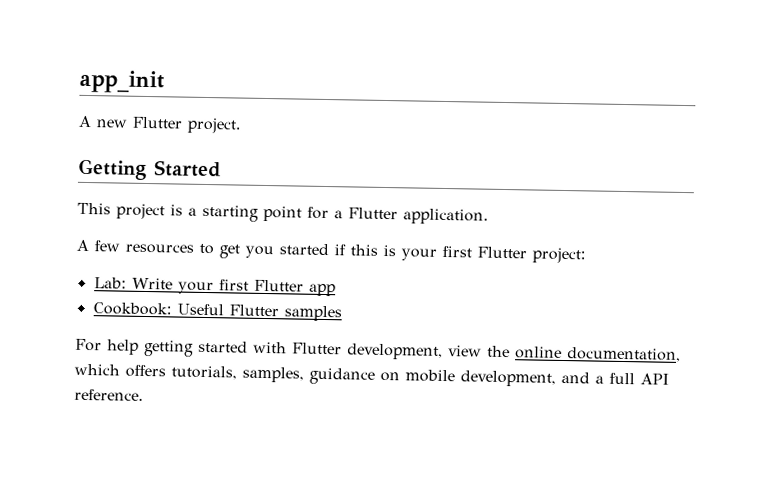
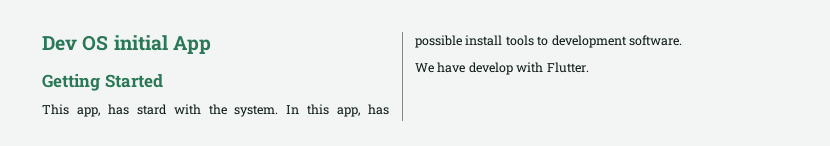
[79,69,165,94] [78,115,242,134] [78,158,221,180] [77,202,489,225] [76,239,586,264] [93,277,336,297] [92,302,342,322] [75,338,681,362] [74,363,669,387] [74,388,144,401] app_init // A new Flutter project. // Getting Started // This project is a starting point for a Flutter application. // A few resources to get you started if this is your first Flutter project: // Lab: Write your first Flutter app // Cookbook: Useful Flutter samples // For help getting started with Flutter development, view the online documentation, which offers tutorials, samples, guidance on mobile development, and a full API reference. -> [42,35,211,54] [42,74,163,91] [42,104,389,117] [415,35,682,48] [415,62,589,75] Dev OS initial App // Getting Started // This app, has stard with the system. In this app, has possible install tools to development software. // We have develop with Flutter.

